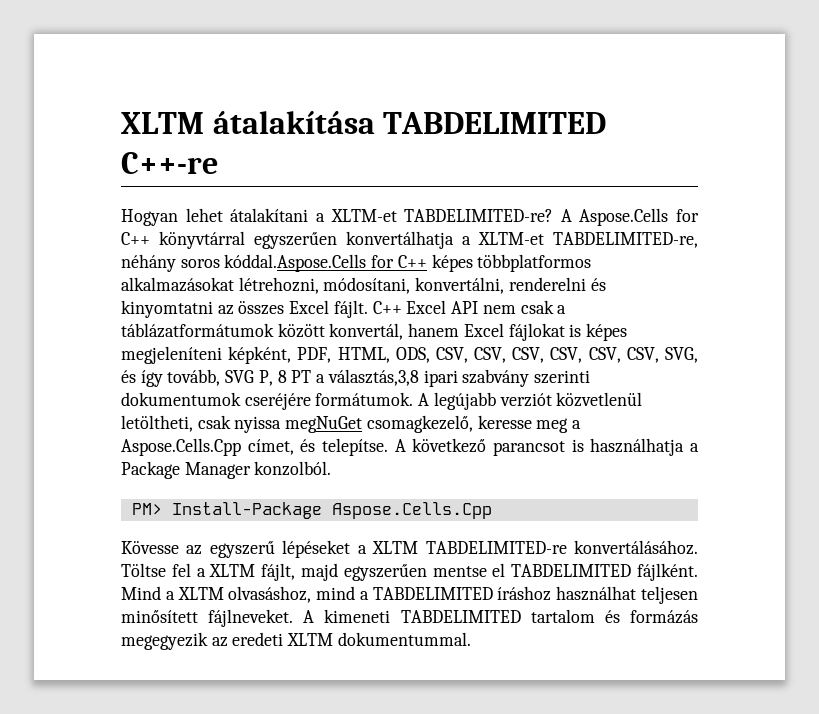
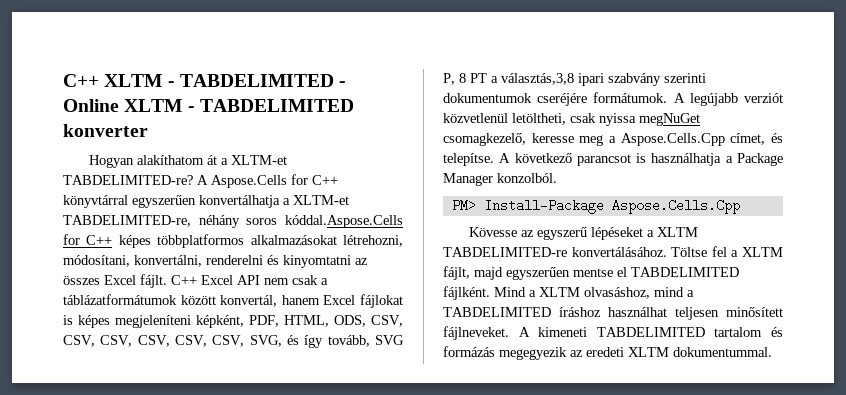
[121,111,607,134] [121,152,218,174] XLTM átalakítása TABDELIMITED C++-re -> [63,74,347,87] [63,99,354,112] [63,124,148,137] C++ XLTM - TABDELIMITED - Online XLTM - TABDELIMITED konverter
[185,208,309,222] lehet átalakítani -> [136,155,217,165] alakíthatom át

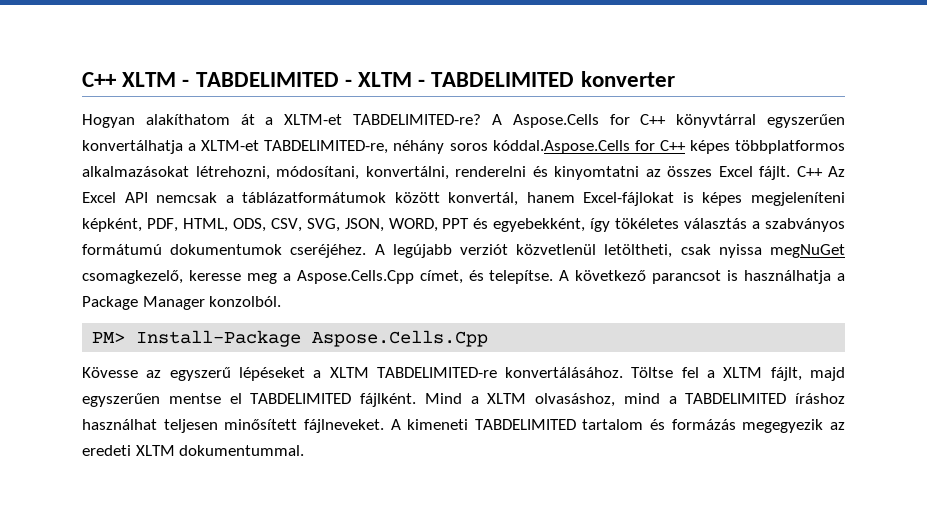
[63,99,119,112] Online -> (352, 83) none
(197, 280) none -> [828,166,845,177] Az
[264,275,318,285] nem csak -> [156,192,218,203] nemcsak
[323,294,403,308] Excel fájlokat -> [583,192,675,206] Excel-fájlokat
[63,335,404,348] [443,73,706,86] [443,92,668,106] CSV, CSV, CSV, CSV, CSV, SVG, és így tovább, SVG P, 8 PT a választás,3,8 ipari szabvány szerinti dokumentumok cseréjére formátumok. -> [306,218,845,232] [82,244,367,258] SVG, JSON, WORD, PPT és egyebekként, így tökéletes választás a szabványos formátumú dokumentumok cseréjéhez.

